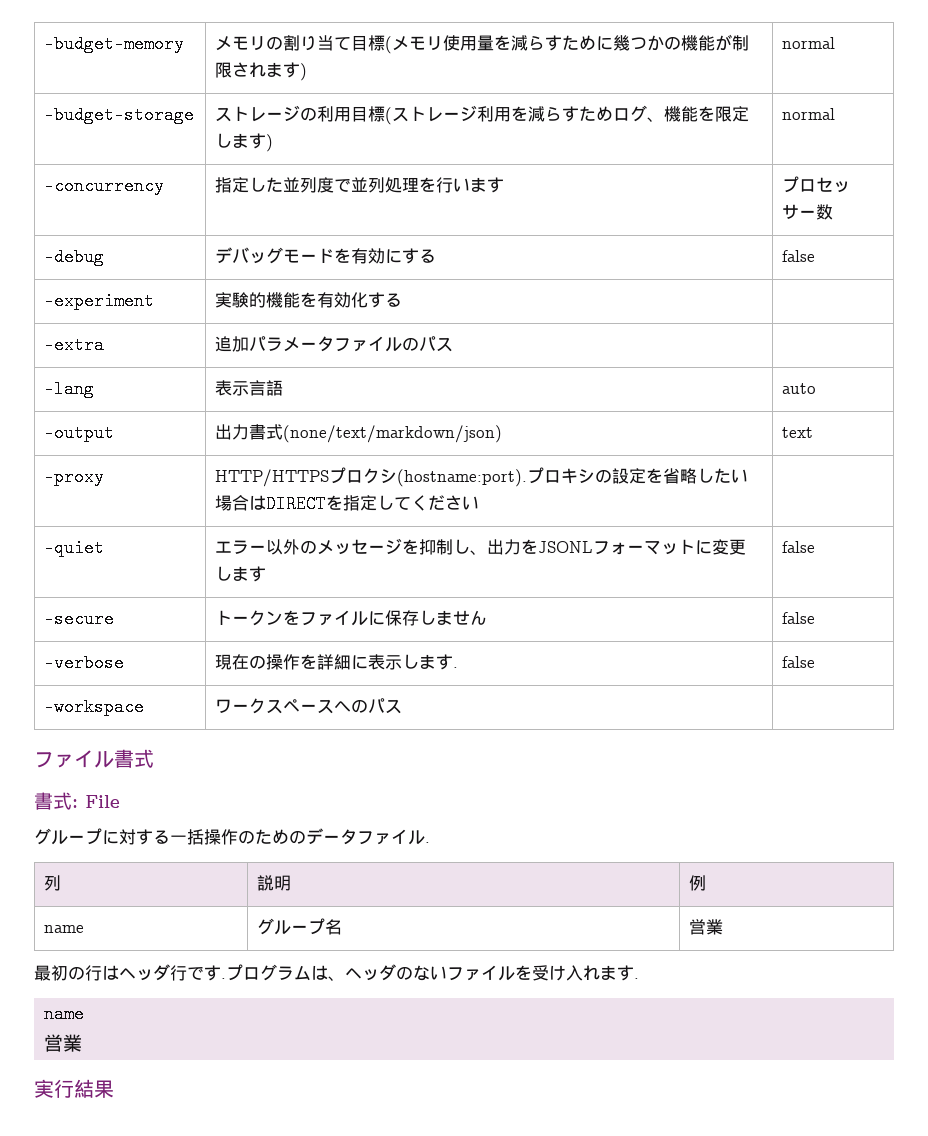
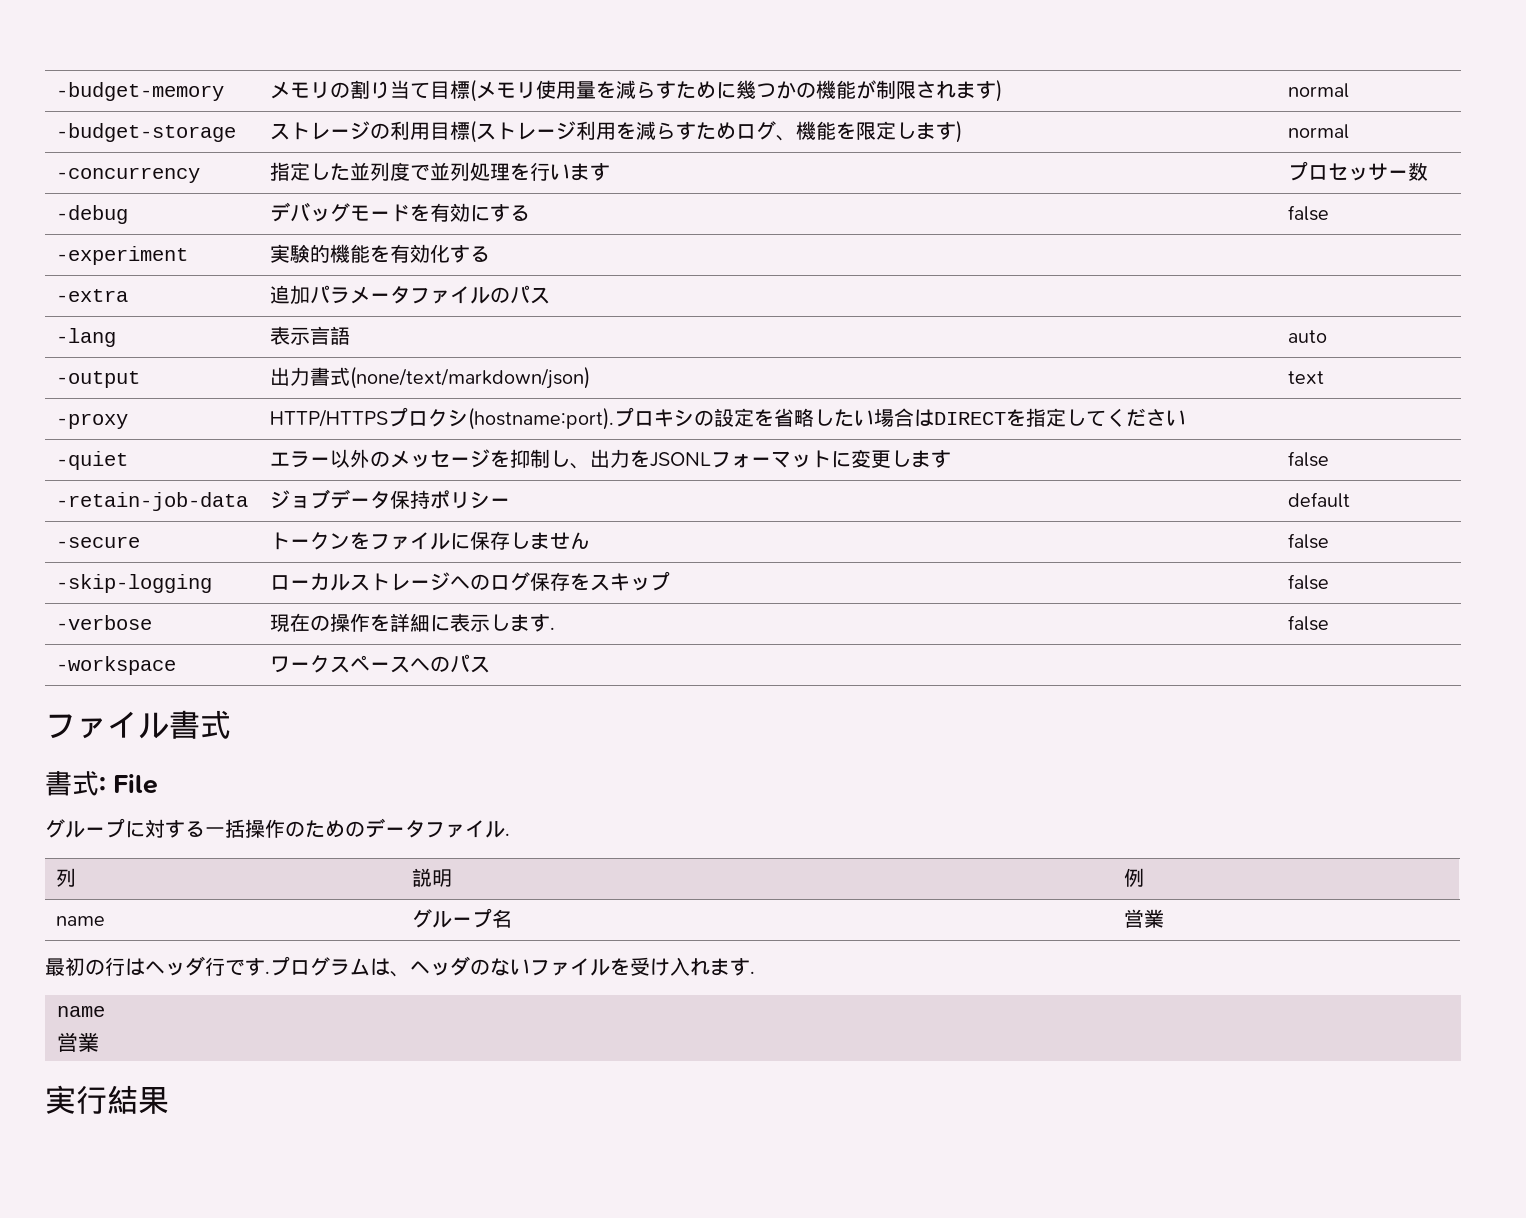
(816, 547) none -> [55,492,248,511] [269,489,510,509] [1287,492,1350,508] // -retain-job-data | ジョブデータ保持ポリシー | default
(816, 618) none -> [55,574,212,593] [269,571,670,591] [1287,574,1329,590] // -skip-logging | ローカルストレージへのログ保存をスキップ | false

